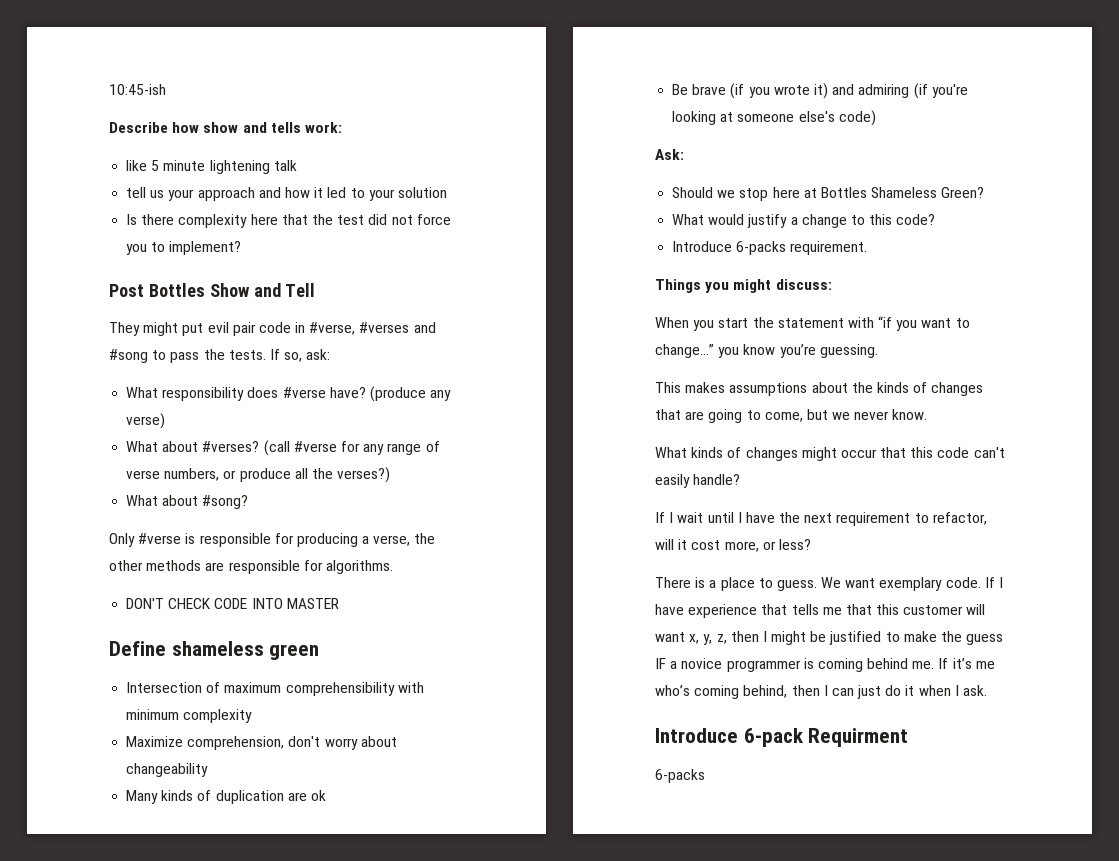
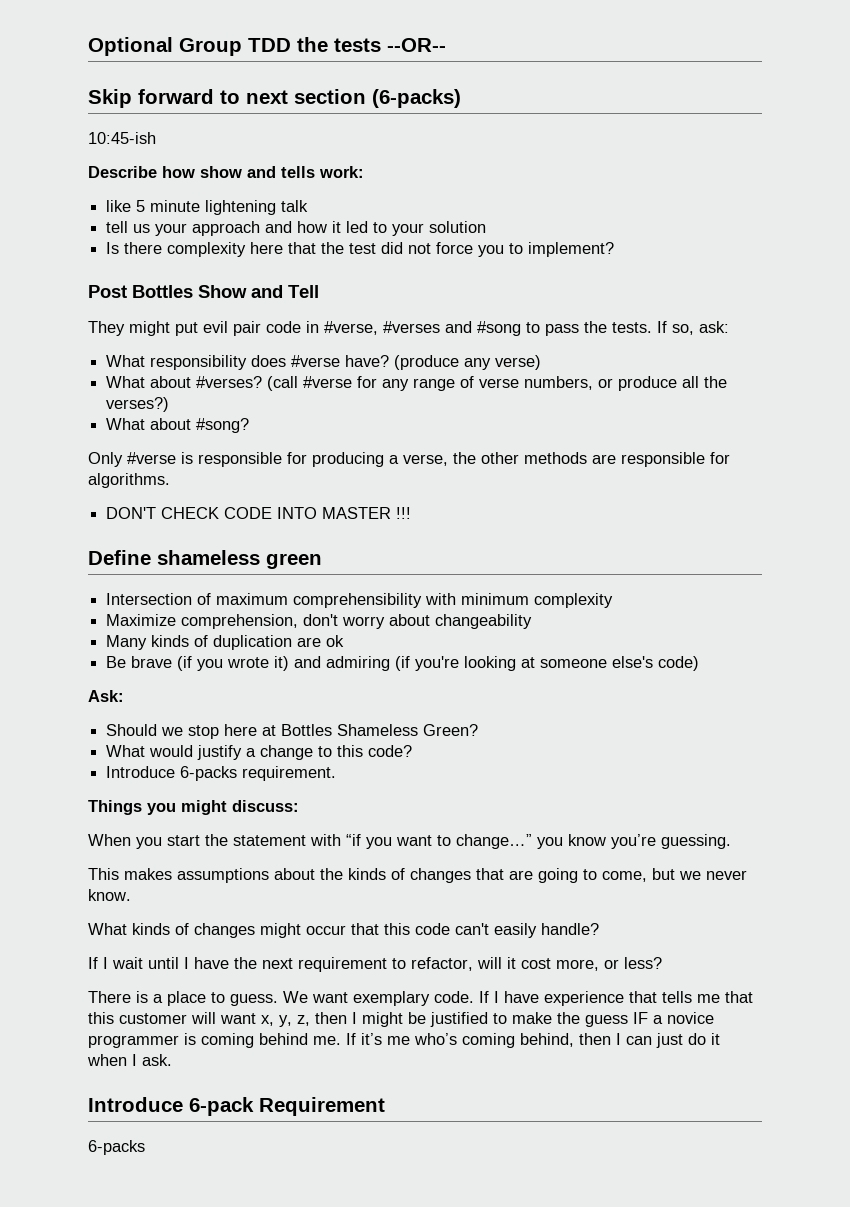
(109, 89) none -> [88,37,446,56] [88,89,461,108] Optional Group TDD the tests --OR-- // Skip forward to next section (6-packs) //
(339, 603) none -> [396,507,412,519] !!!
[808,728,909,747] Requirment -> [259,1097,385,1116] Requirement

